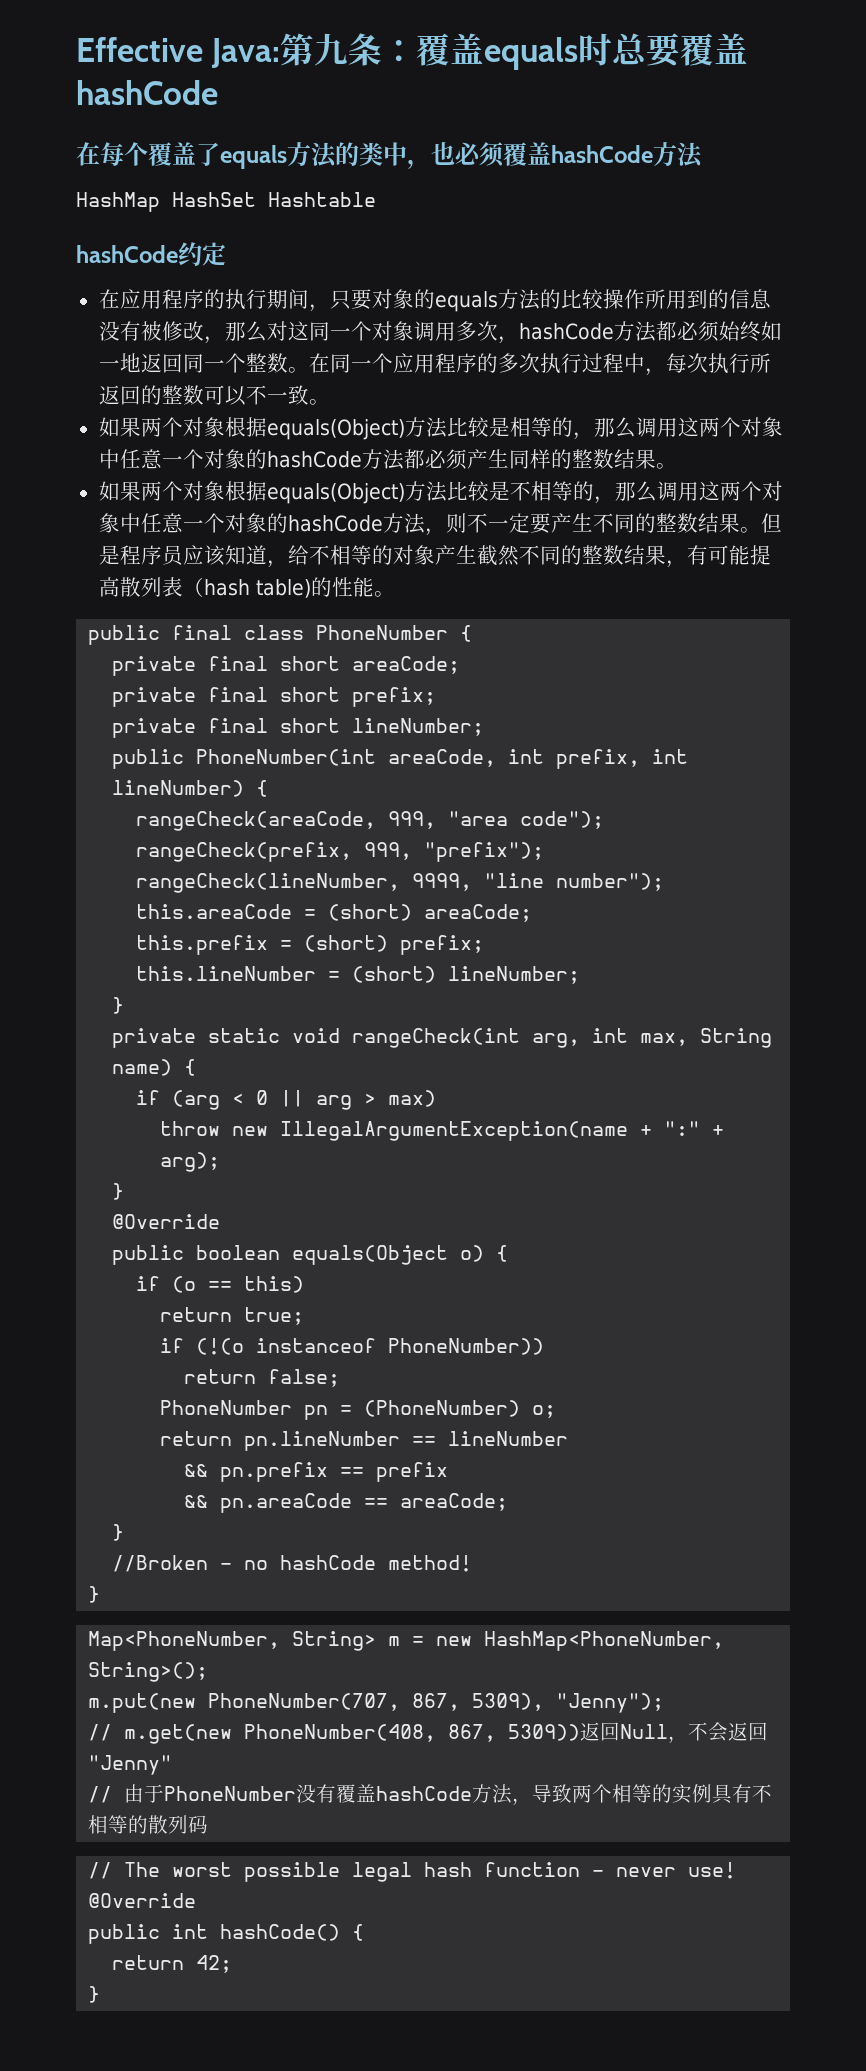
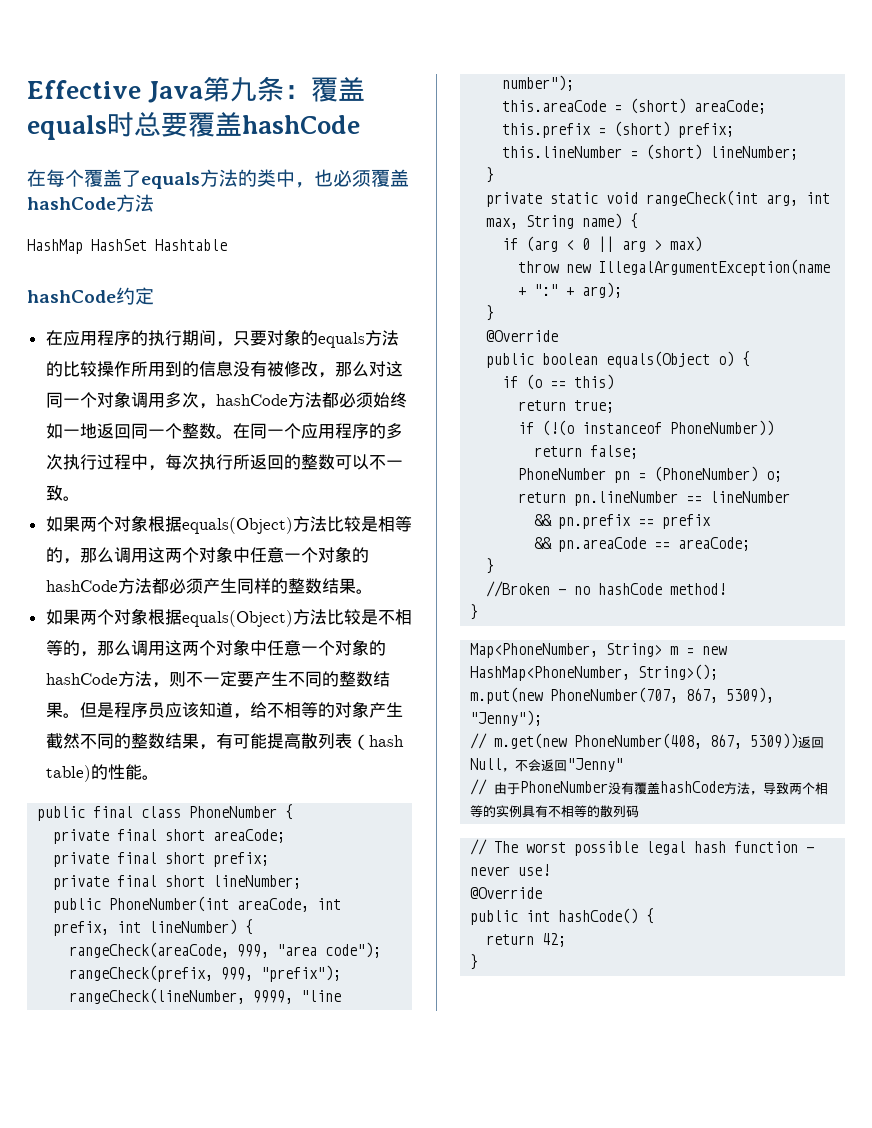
[211,38,281,68] Java: -> [148,81,204,103] Java

